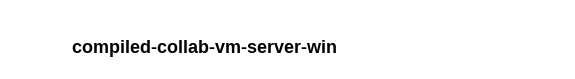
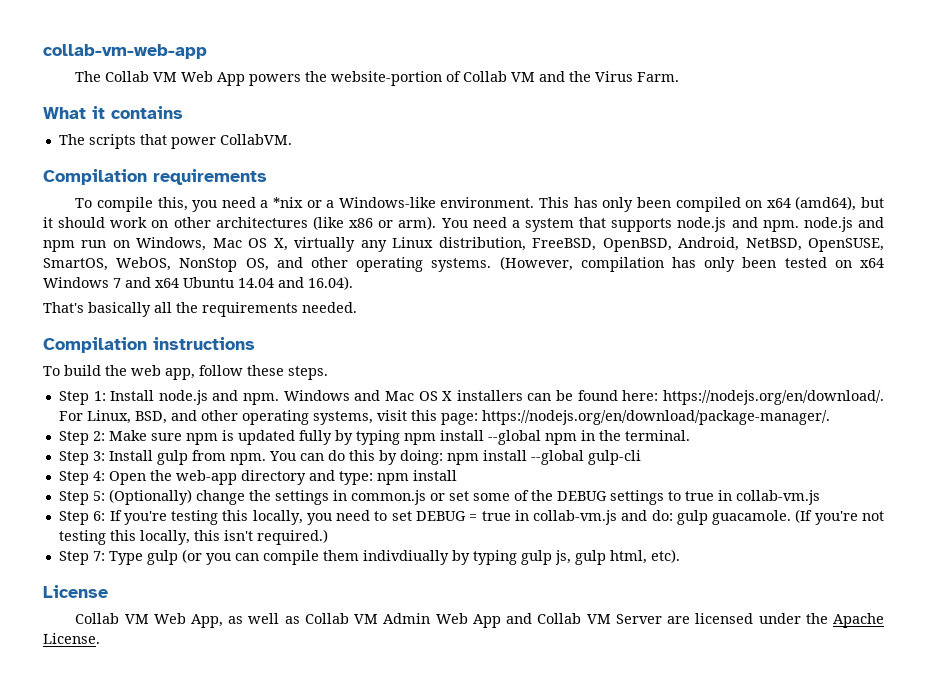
[72,40,337,57] compiled-collab-vm-server-win -> [43,44,207,59] [75,71,680,86] [43,106,183,119] [58,134,292,149] [43,169,267,185] [75,196,884,212] [43,216,884,232] [43,237,884,252] [43,256,885,272] [43,276,353,290] [43,302,357,317] [43,337,255,353] [43,365,328,380] [58,390,884,405] [58,410,830,425] [58,430,690,445] [58,450,641,465] [58,470,457,485] [58,489,820,505] [58,509,884,525] [58,529,328,545] [58,549,680,565] [43,585,108,598] [75,613,884,628] [43,633,100,644] collab-vm-web-app // The Collab VM Web App powers the website-portion of Collab VM and the Virus Farm. // What it contains // The scripts that power CollabVM. // Compilation requirements // To compile this, you need a *nix or a Windows-like environment. This has only been compiled on x64 (amd64), but it should work on other architectures (like x86 or arm). You need a system that supports node.js and npm. node.js and npm run on Windows, Mac OS X, virtually any Linux distribution, FreeBSD, OpenBSD, Android, NetBSD, OpenSUSE, SmartOS, WebOS, NonStop OS, and other operating systems. (However, compilation has only been tested on x64 Windows 7 and x64 Ubuntu 14.04 and 16.04). // That's basically all the requirements needed. // Compilation instructions // To build the web app, follow these steps. // Step 1: Install node.js and npm. Windows and Mac OS X installers can be found here: https://nodejs.org/en/download/. For Linux, BSD, and other operating systems, visit this page: https://nodejs.org/en/download/package-manager/. // Step 2: Make sure npm is updated fully by typing npm install --global npm in the terminal. // Step 3: Install gulp from npm. You can do this by doing: npm install --global gulp-cli // Step 4: Open the web-app directory and type: npm install // Step 5: (Optionally) change the settings in common.js or set some of the DEBUG settings to true in collab-vm.js // Step 6: If you're testing this locally, you need to set DEBUG = true in collab-vm.js and do: gulp guacamole. (If you're not testing this locally, this isn't required.) // Step 7: Type gulp (or you can compile them indivdiually by typing gulp js, gulp html, etc). // License // Collab VM Web App, as well as Collab VM Admin Web App and Collab VM Server are licensed under the Apache License.

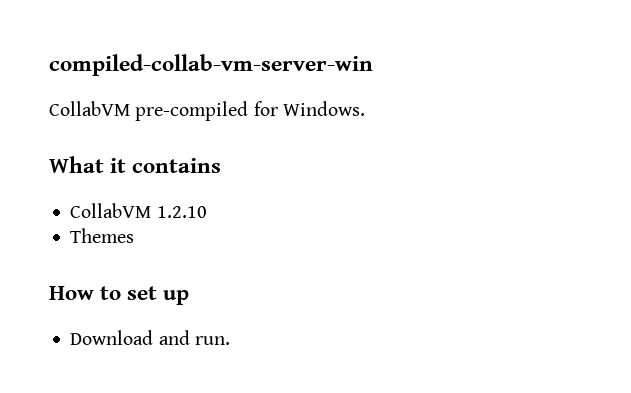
[43,44,207,59] [75,71,680,86] [43,106,183,119] [58,134,292,149] [43,169,267,185] [75,196,884,212] [43,216,884,232] [43,237,884,252] [43,256,885,272] [43,276,353,290] [43,302,357,317] [43,337,255,353] [43,365,328,380] [58,390,884,405] [58,410,830,425] [58,430,690,445] [58,450,641,465] [58,470,457,485] [58,489,820,505] [58,509,884,525] [58,529,328,545] [58,549,680,565] [43,585,108,598] [75,613,884,628] [43,633,100,644] collab-vm-web-app // The Collab VM Web App powers the website-portion of Collab VM and the Virus Farm. // What it contains // The scripts that power CollabVM. // Compilation requirements // To compile this, you need a *nix or a Windows-like environment. This has only been compiled on x64 (amd64), but it should work on other architectures (like x86 or arm). You need a system that supports node.js and npm. node.js and npm run on Windows, Mac OS X, virtually any Linux distribution, FreeBSD, OpenBSD, Android, NetBSD, OpenSUSE, SmartOS, WebOS, NonStop OS, and other operating systems. (However, compilation has only been tested on x64 Windows 7 and x64 Ubuntu 14.04 and 16.04). // That's basically all the requirements needed. // Compilation instructions // To build the web app, follow these steps. // Step 1: Install node.js and npm. Windows and Mac OS X installers can be found here: https://nodejs.org/en/download/. For Linux, BSD, and other operating systems, visit this page: https://nodejs.org/en/download/package-manager/. // Step 2: Make sure npm is updated fully by typing npm install --global npm in the terminal. // Step 3: Install gulp from npm. You can do this by doing: npm install --global gulp-cli // Step 4: Open the web-app directory and type: npm install // Step 5: (Optionally) change the settings in common.js or set some of the DEBUG settings to true in collab-vm.js // Step 6: If you're testing this locally, you need to set DEBUG = true in collab-vm.js and do: gulp guacamole. (If you're not testing this locally, this isn't required.) // Step 7: Type gulp (or you can compile them indivdiually by typing gulp js, gulp html, etc). // License // Collab VM Web App, as well as Collab VM Admin Web App and Collab VM Server are licensed under the Apache License. -> [49,54,373,76] [49,101,365,121] [49,156,222,173] [70,203,207,218] [70,228,135,243] [49,286,190,305] [70,330,230,345] compiled-collab-vm-server-win // CollabVM pre-compiled for Windows. // What it contains // CollabVM 1.2.10 // Themes // How to set up // Download and run.

